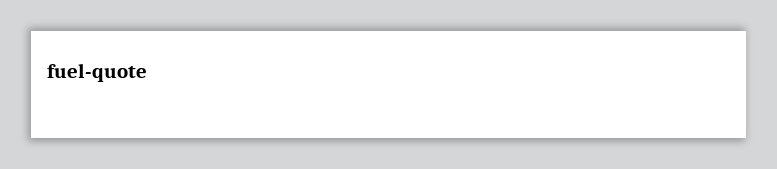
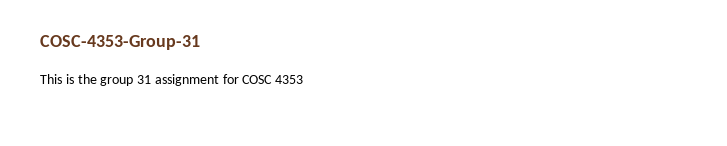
[47,63,147,82] fuel-quote -> [40,35,200,50] [40,74,304,86] COSC-4353-Group-31 // This is the group 31 assignment for COSC 4353

